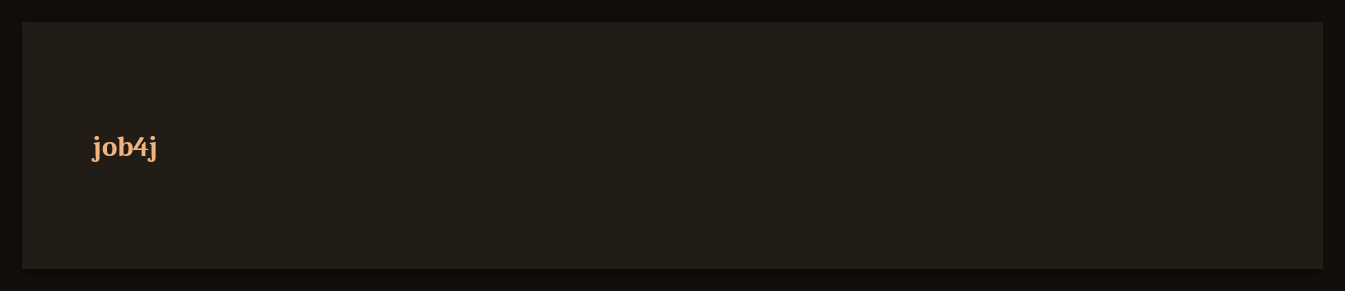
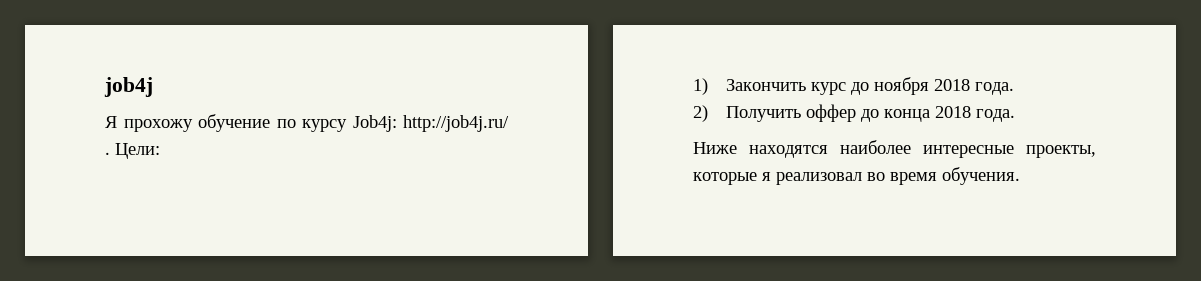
(158, 149) none -> [105,114,509,132] [105,143,160,159] [693,77,1014,95] [693,104,1015,122] [693,140,1096,158] [693,167,1020,185] // Я прохожу обучение по курсу Job4j: http://job4j.ru/ . Цели: // 1) Закончить курс до ноября 2018 года. // 2) Получить оффер до конца 2018 года. // Ниже находятся наиболее интересные проекты, которые я реализовал во время обучения.

